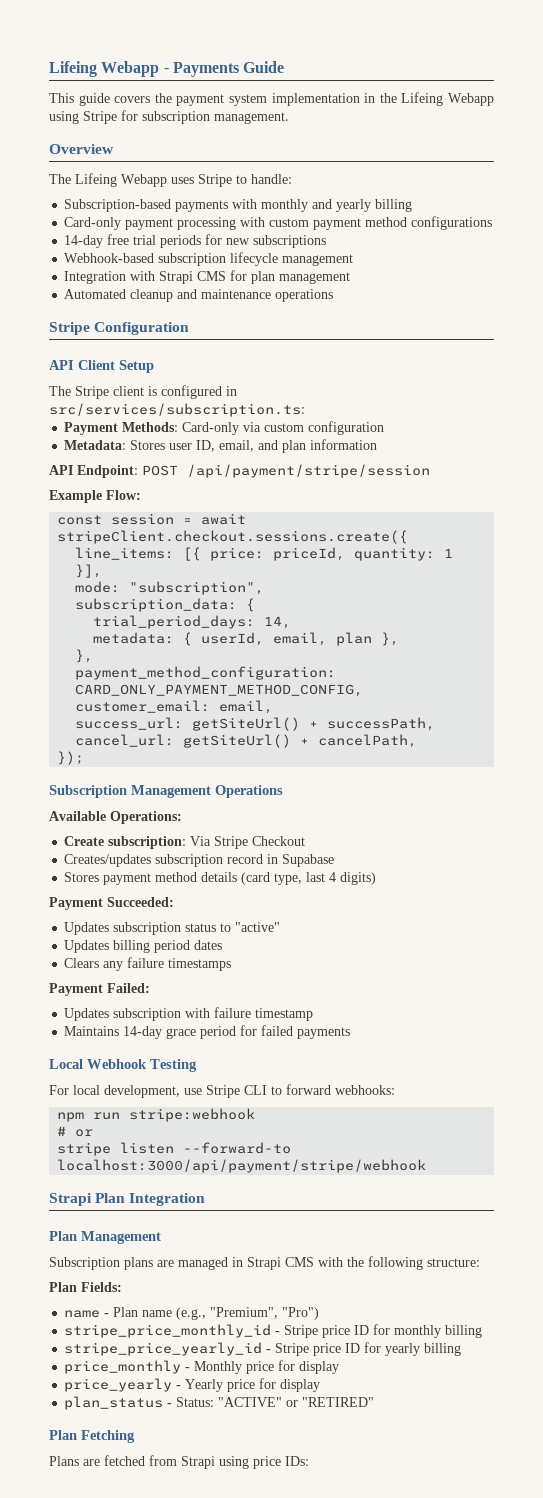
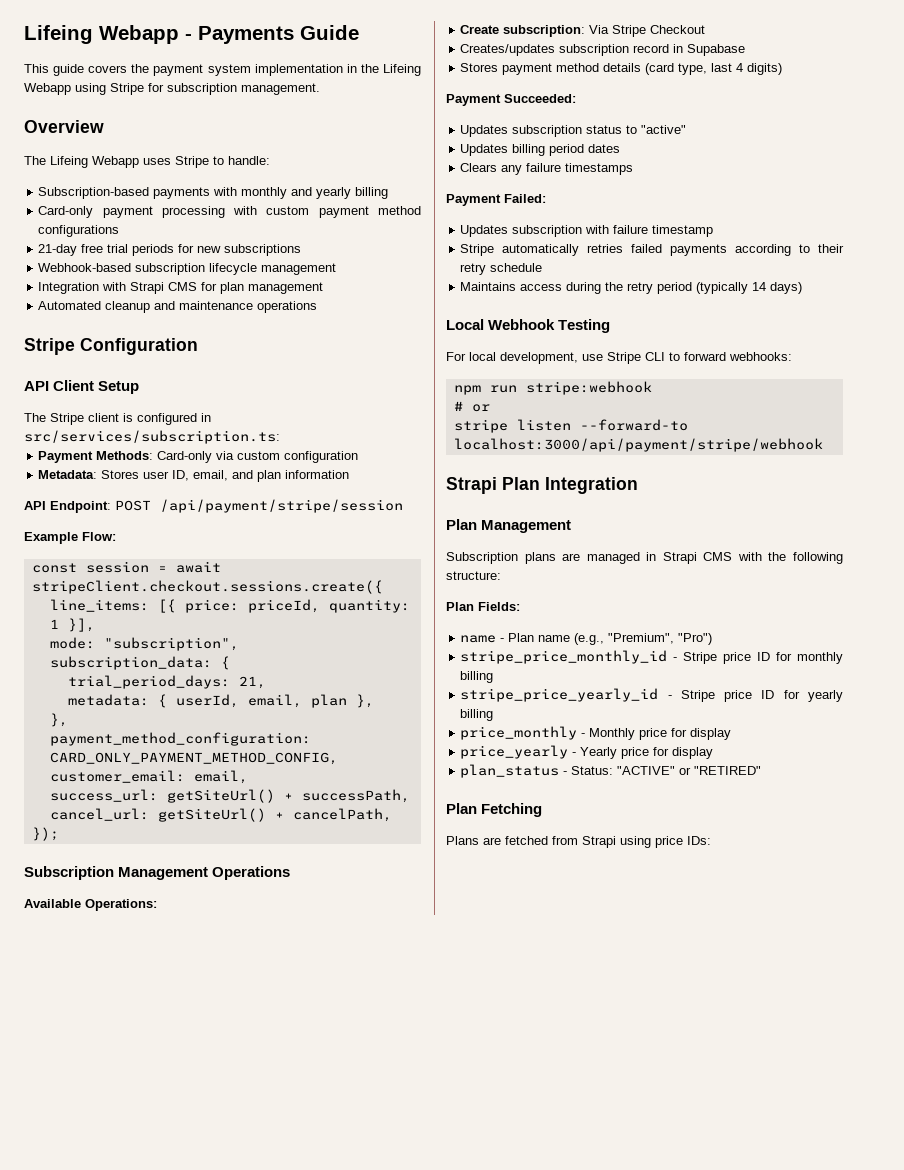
[64,235,104,248] 14-day -> [38,244,78,256] 21-day
[264,616,292,629] 14, -> [238,676,266,689] 21,
[64,1025,351,1039] Maintains 14-day grace period for failed payments -> [460,244,844,256] [460,263,543,275] [460,282,803,294] Stripe automatically retries failed payments according to their retry schedule // Maintains access during the retry period (typically 14 days)

